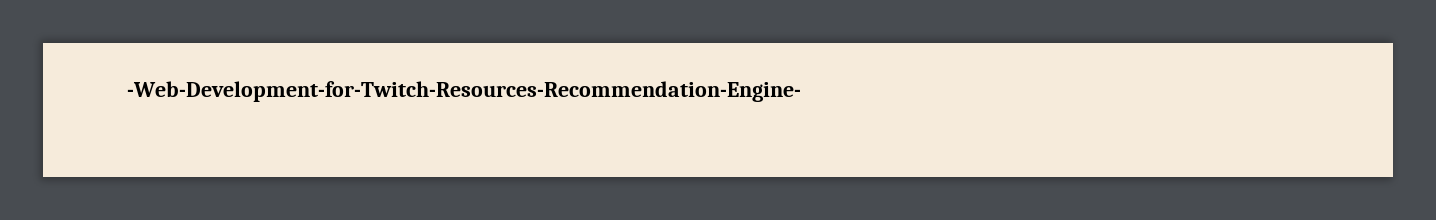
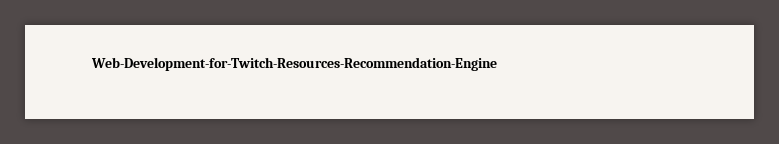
[127,81,801,102] -Web-Development-for-Twitch-Resources-Recommendation-Engine- -> [91,57,497,71] Web-Development-for-Twitch-Resources-Recommendation-Engine

